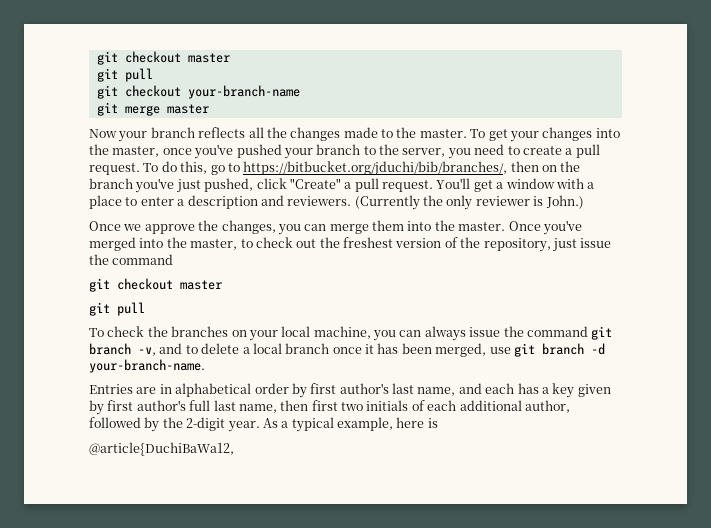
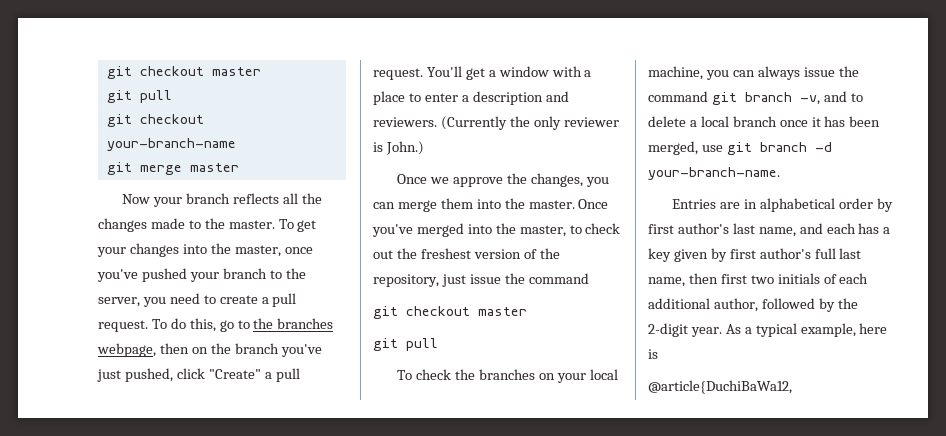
[243,161,508,176] https://bitbucket.org/jduchi/bib/branches/, -> [253,318,334,329] [97,343,156,357] the branches webpage,

